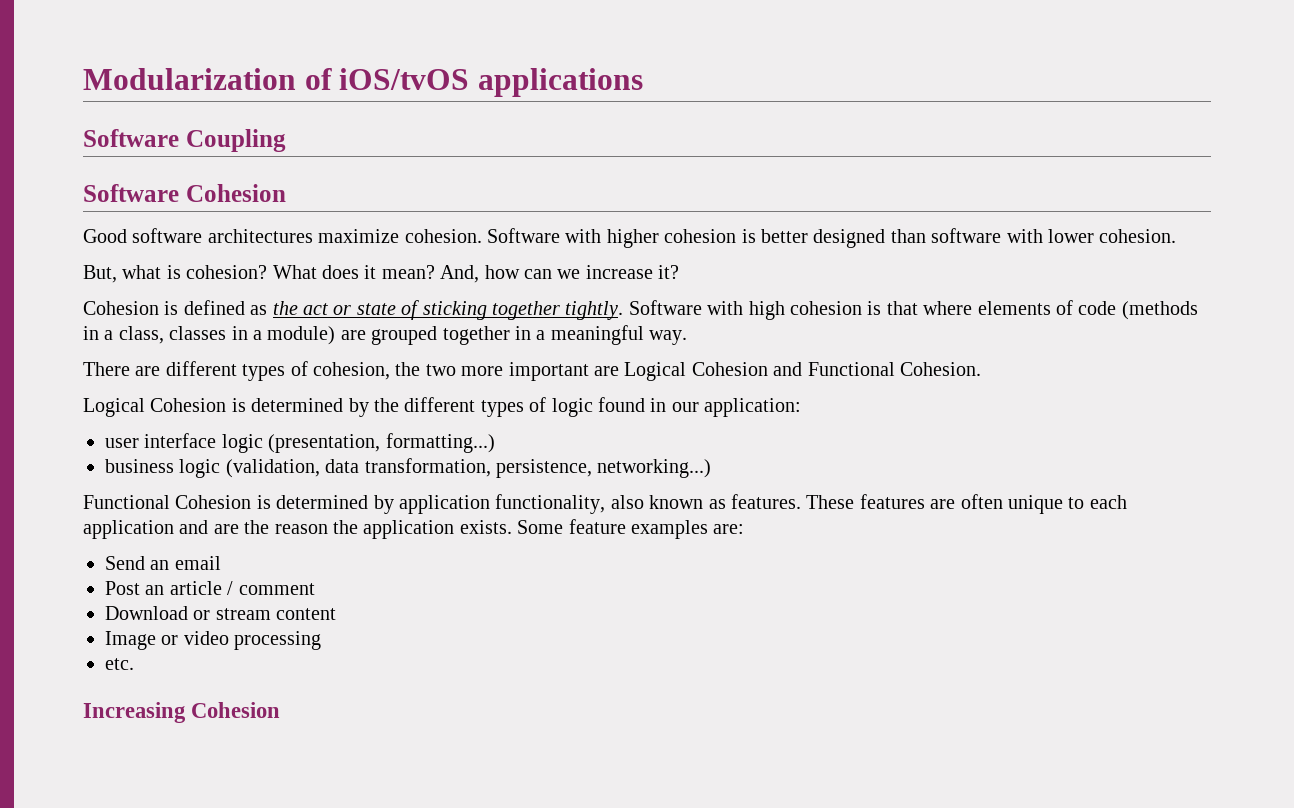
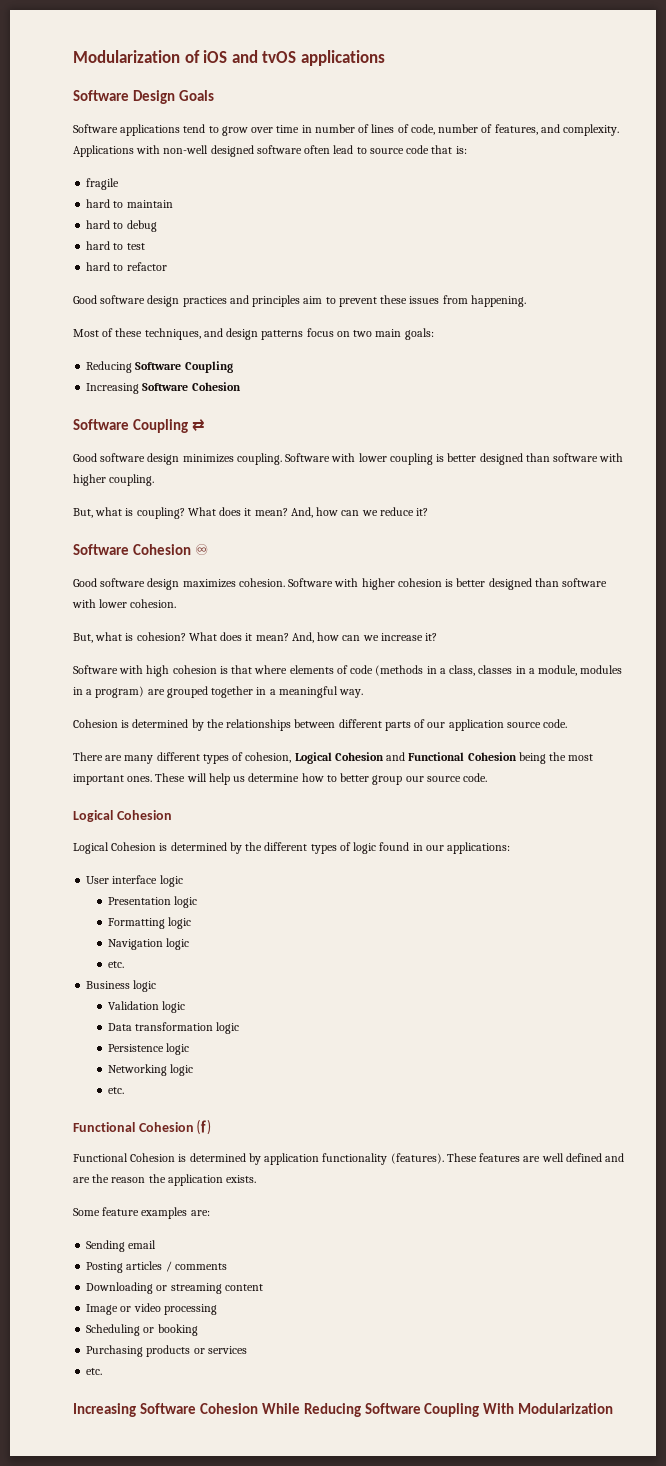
[339,68,470,90] iOS/tvOS -> [203,50,297,63] iOS and tvOS
[185,129,286,152] [83,184,286,202] [83,228,400,243] Coupling // Software Cohesion // Good software architectures maximize -> [132,90,214,104] [73,124,620,136] [73,145,467,157] [86,178,120,190] [86,199,173,208] [86,220,157,232] [86,241,145,250] [86,262,167,271] [73,295,526,307] [73,328,434,340] [86,361,233,373] [86,382,241,394] [73,419,205,433] [73,453,624,465] [73,474,155,486] [73,507,429,519] [73,544,208,555] [73,578,236,590] Design Goals // Software applications tend to grow over time in number of lines of code, number of features, and complexity. Applications with non-well designed software often lead to source code that is: // fragile // hard to maintain // hard to debug // hard to test // hard to refactor // Good software design practices and principles aim to prevent these issues from happening. // Most of these techniques, and design patterns focus on two main goals: // Reducing Software Coupling // Increasing Software Cohesion // Software Coupling ⇄ // Good software design minimizes coupling. Software with lower coupling is better designed than software with higher coupling. // But, what is coupling? What does it mean? And, how can we reduce it? // Software Cohesion ♾ // Good software design maximizes
[83,300,624,320] Cohesion is defined as the act or state of sticking together tightly. -> (438, 637) none
[267,326,336,345] module) -> [538,665,623,676] [73,686,145,698] module, modules in a program)
(688, 337) none -> [73,719,568,731] // Cohesion is determined by the relationships between different parts of our application source code.
(161, 371) none -> [124,755,154,764] many
[395,362,981,381] the two more important are Logical Cohesion and Functional Cohesion. -> [294,752,594,764] [73,773,488,785] [73,810,172,822] Logical Cohesion and Functional Cohesion being the most important ones. These will help us determine how to better group our source code. // Logical Cohesion
[704,398,802,417] [105,438,139,448] application: // user -> [447,842,511,854] [86,876,110,884] applications: // User
[268,433,495,453] [105,458,712,478] (presentation, formatting...) // business logic (validation, data transformation, persistence, networking...) -> [107,896,197,908] [107,917,191,929] [107,938,189,950] [107,961,124,968] [86,980,157,992] [107,1001,185,1013] [107,1022,240,1034] [107,1043,189,1055] [107,1064,193,1076] [107,1087,124,1094] [73,1120,212,1135] // Presentation logic // Formatting logic // Navigation logic // etc. // Business logic // Validation logic // Data transformation logic // Persistence logic // Networking logic // etc. // Functional Cohesion ⒡
[495,494,1127,514] [83,520,174,539] functionality, also known as features. These features are often unique to each application -> [322,1153,602,1165] functionality (features). These features are well defined
(512, 527) none -> (257, 1179) //
[105,556,170,570] Send an -> [86,1240,126,1252] Sending
[105,581,315,595] [105,606,271,620] Post an article / comment // Download or stream -> [86,1261,227,1273] [86,1282,222,1294] Posting articles / comments // Downloading or streaming
[105,658,134,670] [83,702,281,723] etc. // Increasing Cohesion -> [86,1324,198,1336] [86,1345,247,1357] [86,1368,103,1375] [73,1403,614,1417] Scheduling or booking // Purchasing products or services // etc. // Increasing Software Cohesion While Reducing Software Coupling With Modularization

